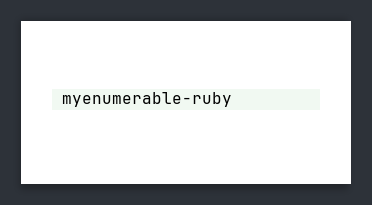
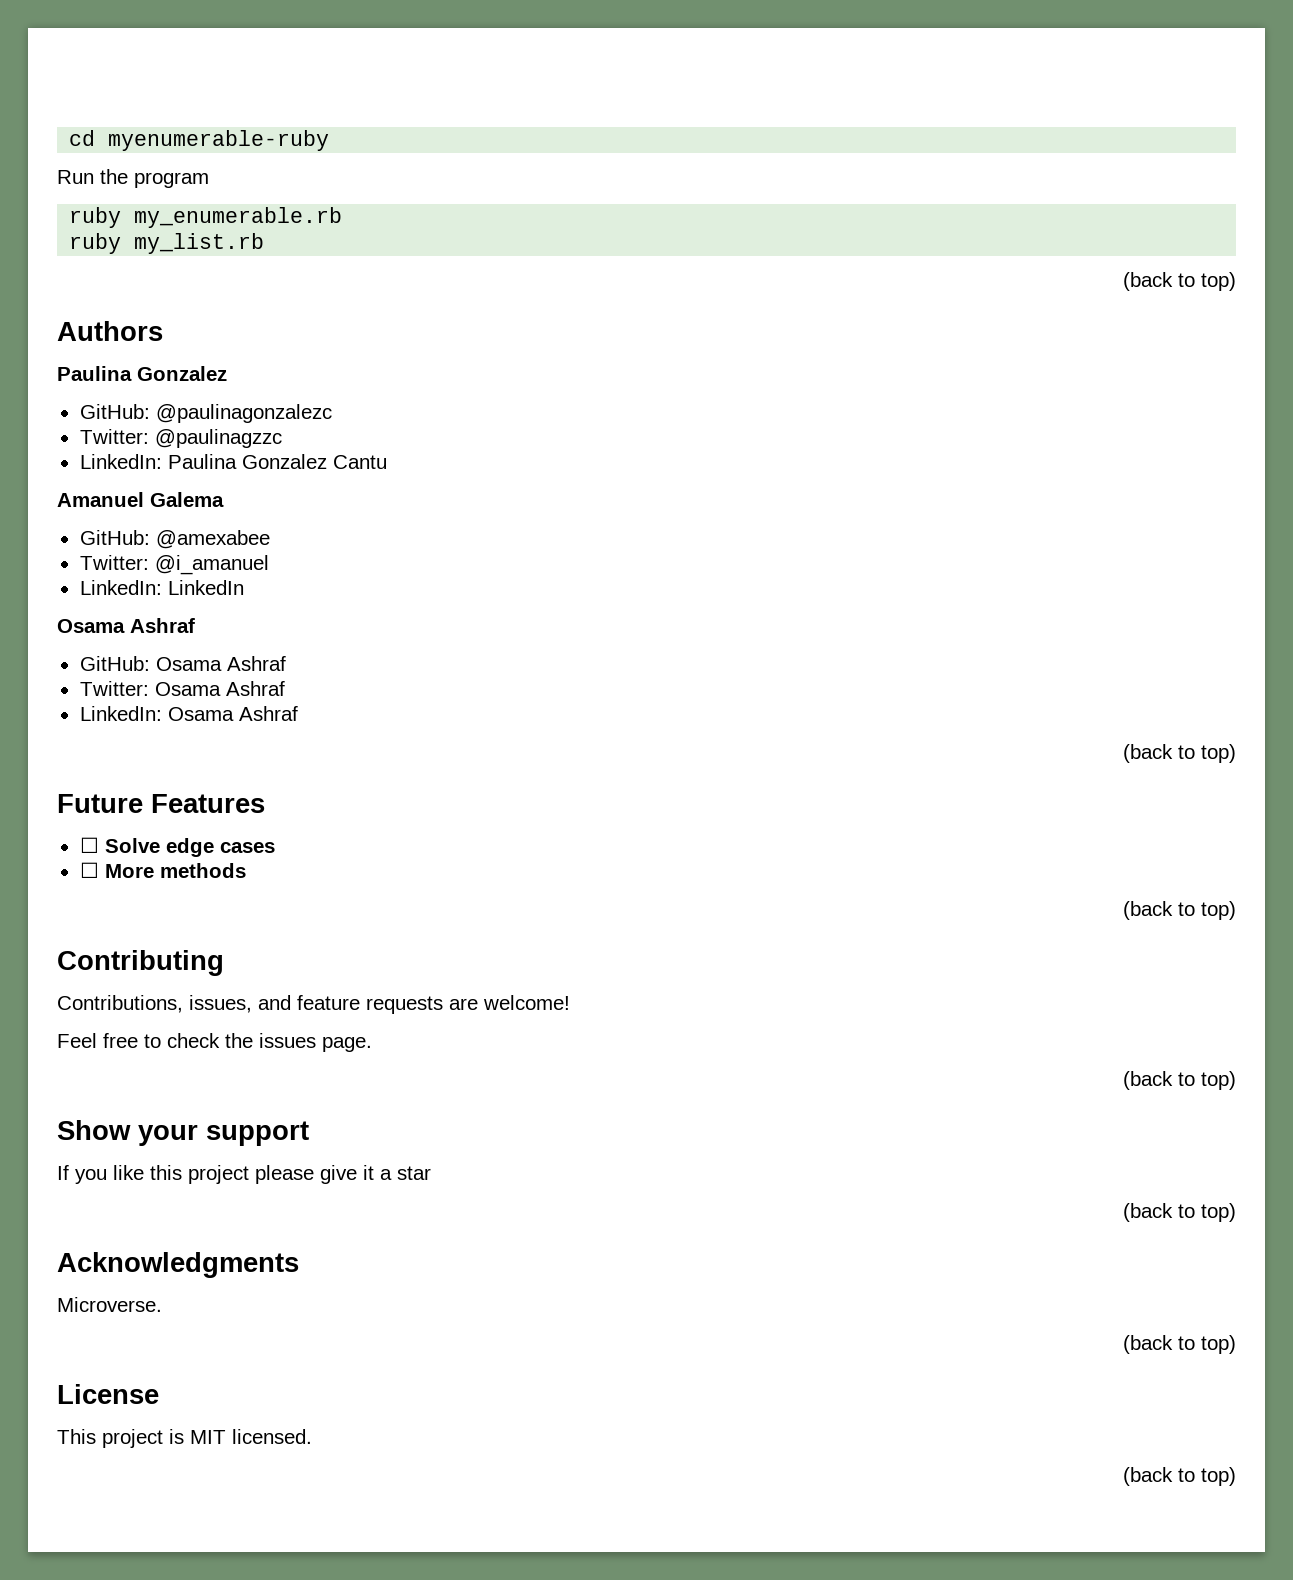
(61, 99) none -> [69,130,96,146] cd
(232, 99) none -> [57,169,209,188] [69,207,343,228] [69,233,265,254] [1123,272,1236,291] [57,321,163,341] [57,366,227,381] [79,404,332,423] [79,429,282,448] [79,454,387,469] [57,492,224,507] [79,530,270,549] [79,555,269,575] [79,580,244,595] [57,618,195,633] [79,656,286,671] [79,681,285,696] [79,706,298,721] [1123,744,1236,763] [57,794,265,813] [79,837,275,857] [79,862,246,878] [1123,901,1236,920] [57,950,224,976] [57,995,570,1014] [57,1033,372,1052] [1123,1071,1236,1090] [57,1120,309,1146] [57,1165,431,1184] [1123,1203,1236,1222] [57,1252,299,1278] [57,1297,162,1312] [1123,1335,1236,1354] [57,1384,159,1404] [57,1429,312,1448] [1123,1467,1236,1486] // Run the program // ruby my_enumerable.rb // ruby my_list.rb // (back to top) // Authors // Paulina Gonzalez // GitHub: @paulinagonzalezc // Twitter: @paulinagzzc // LinkedIn: Paulina Gonzalez Cantu // Amanuel Galema // GitHub: @amexabee // Twitter: @i_amanuel // LinkedIn: LinkedIn // Osama Ashraf // GitHub: Osama Ashraf // Twitter: Osama Ashraf // LinkedIn: Osama Ashraf // (back to top) // Future Features // ☐ Solve edge cases // ☐ More methods // (back to top) // Contributing // Contributions, issues, and feature requests are welcome! // Feel free to check the issues page. // (back to top) // Show your support // If you like this project please give it a star // (back to top) // Acknowledgments // Microverse. // (back to top) // License // This project is MIT licensed. // (back to top)

